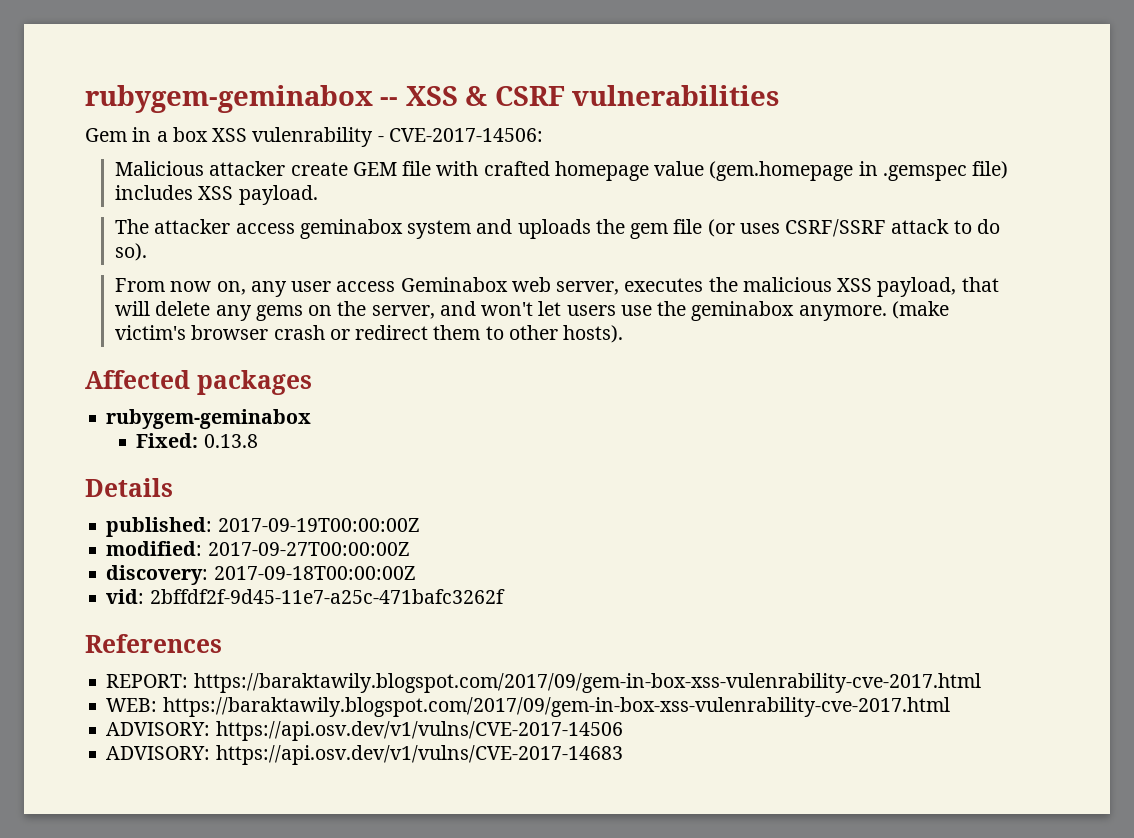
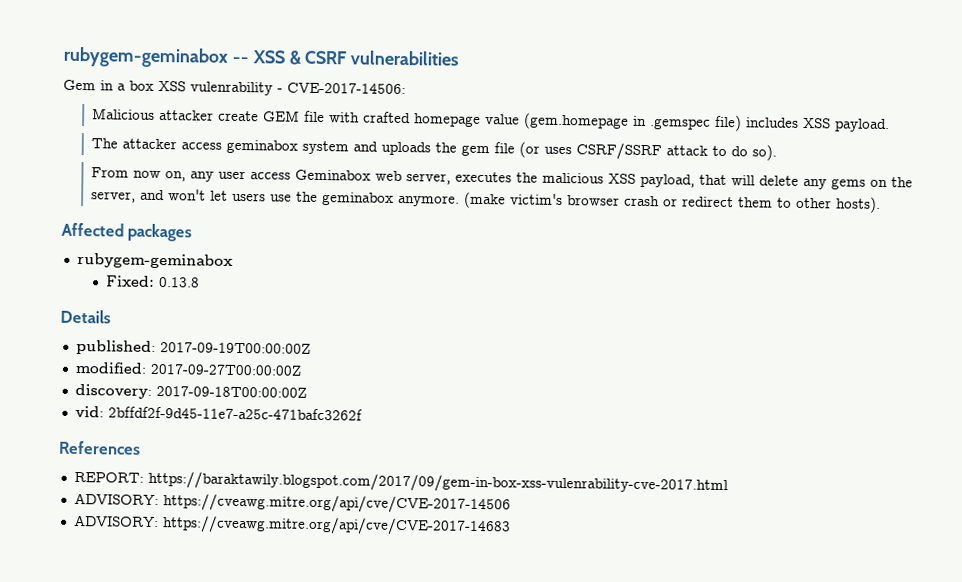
[106,697,950,717] [106,721,623,741] [106,745,623,765] WEB: https://baraktawily.blogspot.com/2017/09/gem-in-box-xss-vulenrability-cve-2017.html // ADVISORY: https://api.osv.dev/v1/vulns/CVE-2017-14506 // ADVISORY: https://api.osv.dev/v1/vulns/CVE-2017-14683 -> [73,492,511,515] [73,514,511,537] ADVISORY: https://cveawg.mitre.org/api/cve/CVE-2017-14506 // ADVISORY: https://cveawg.mitre.org/api/cve/CVE-2017-14683

